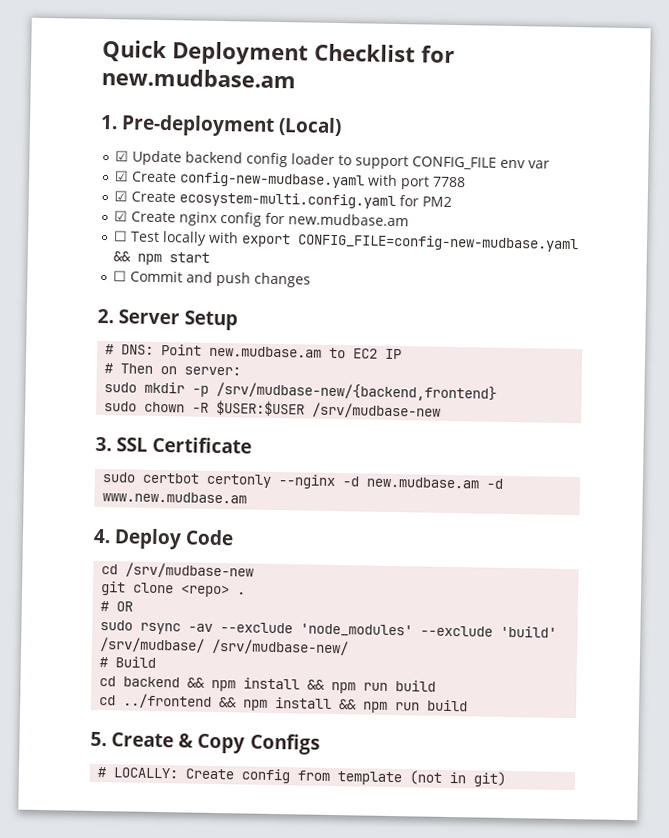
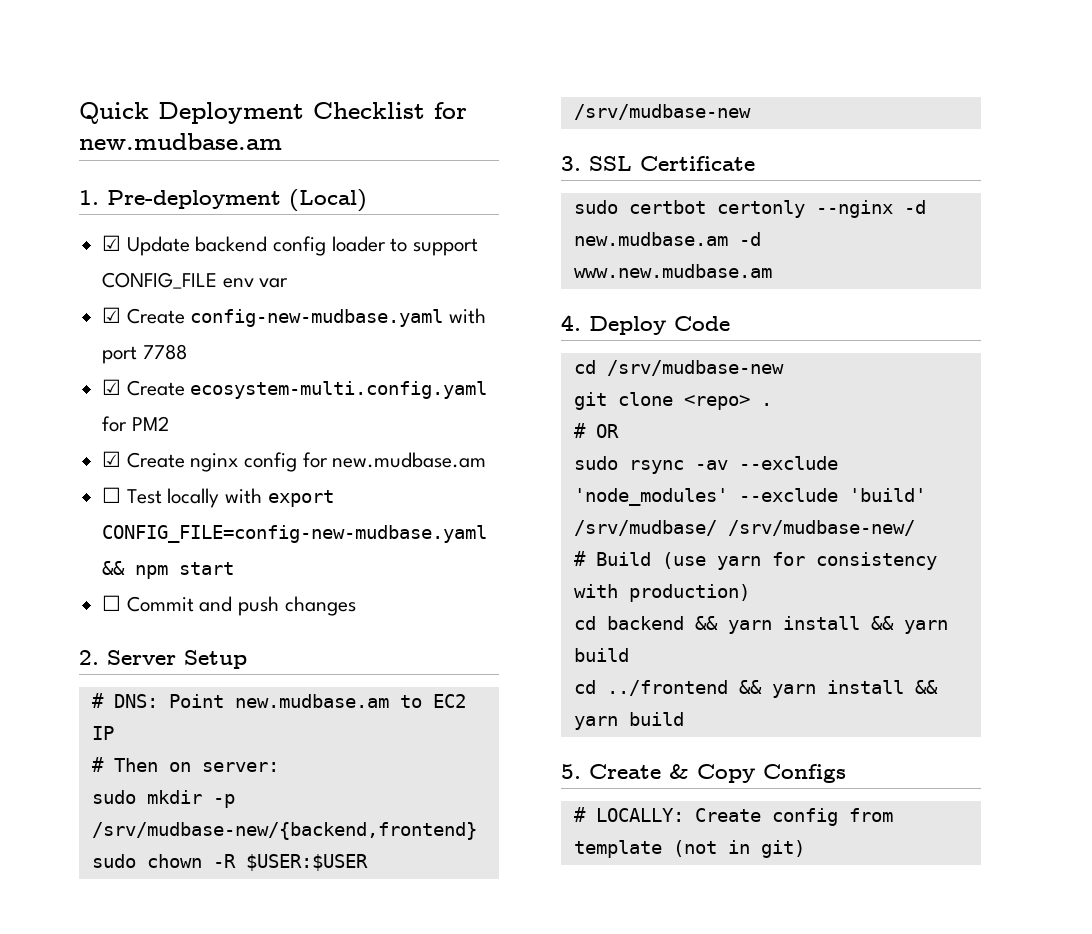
(157, 662) none -> [661,552,937,570] [573,584,750,602] (use yarn for consistency with production)
[211,677,389,694] npm install && npm run -> [727,616,948,634] yarn install && yarn
[243,697,421,713] npm install && npm run -> [771,680,938,698] [573,716,618,730] yarn install && yarn

